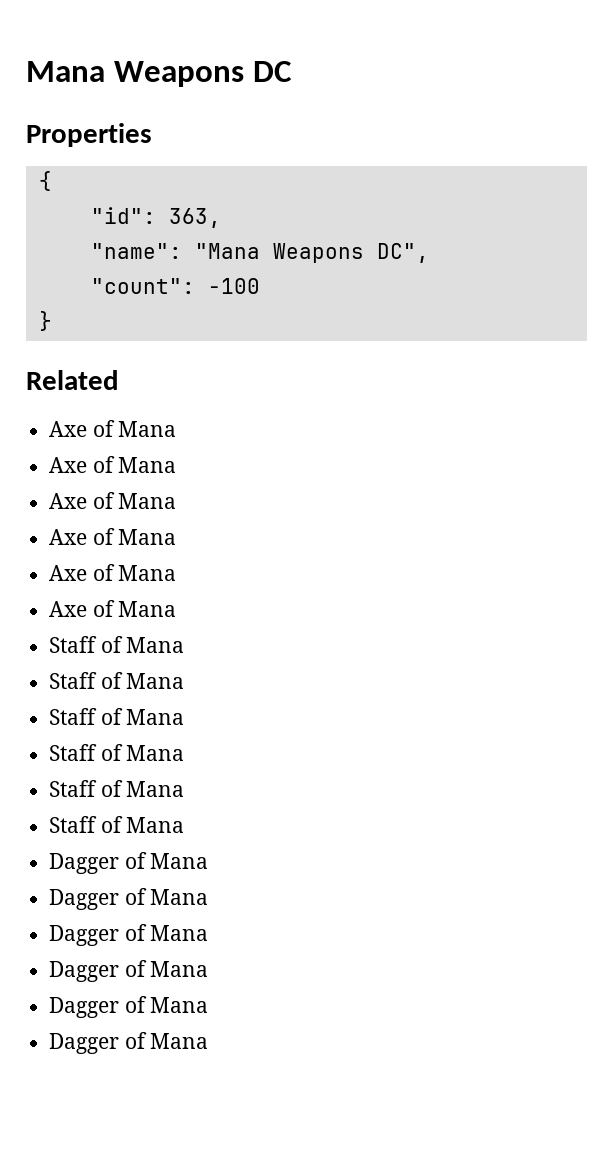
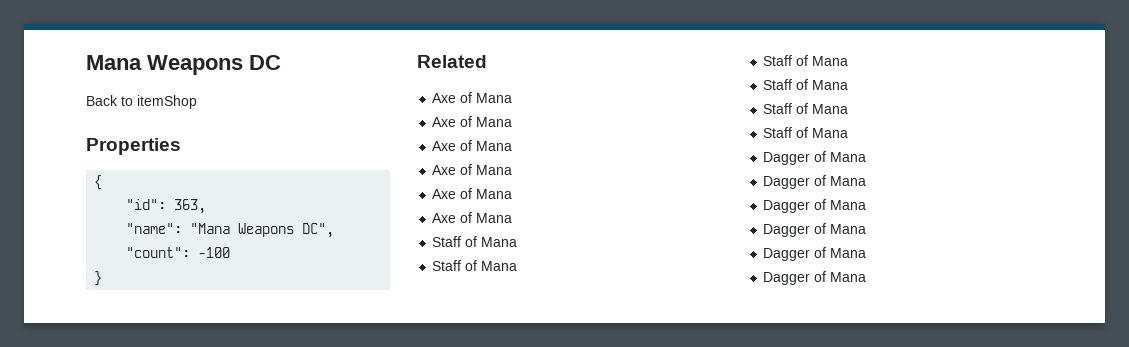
(292, 71) none -> [86,95,197,109] // Back to itemShop

